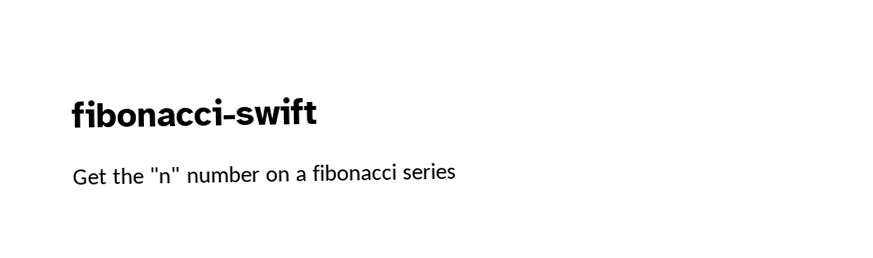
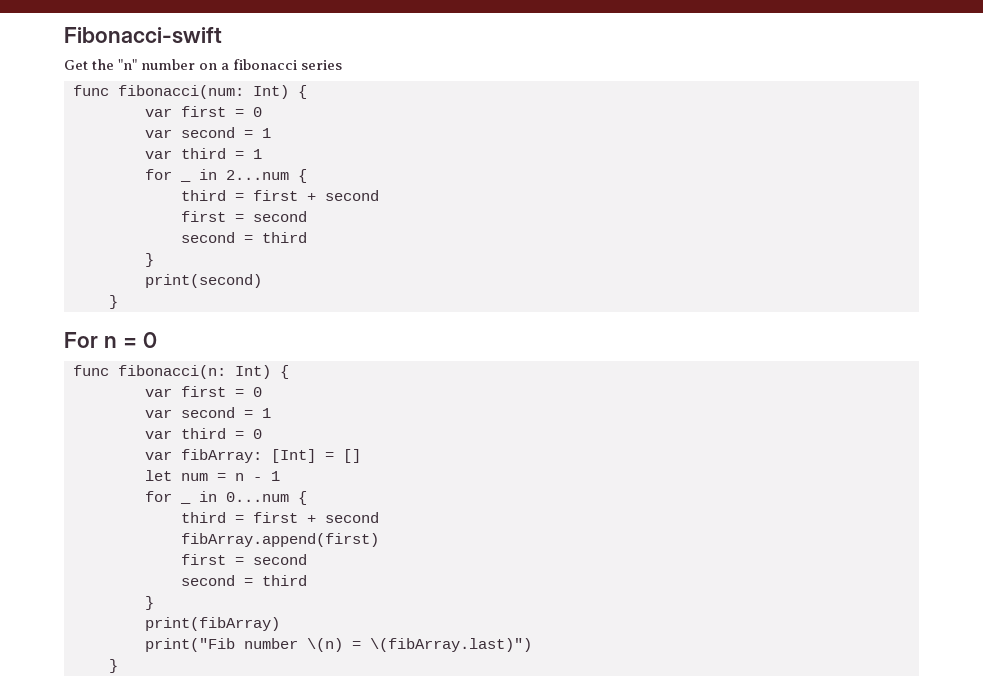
[71,96,317,128] fibonacci-swift -> [64,27,222,44] Fibonacci-swift
(457, 171) none -> [73,85,307,99] [145,106,262,117] [145,127,271,138] [145,148,262,159] [145,169,172,180] [180,180,191,182] [199,169,307,183] [181,190,379,201] [181,211,307,222] [181,232,307,243] [145,253,154,267] [145,274,262,288] [109,295,118,309] [64,332,157,348] [73,365,289,379] [145,386,262,397] [145,407,271,418] [145,428,262,439] [145,449,361,463] [145,470,280,481] [145,491,172,502] [180,502,191,504] [199,491,307,505] [181,512,379,523] [181,533,379,547] [181,554,307,565] [181,575,307,586] [145,596,154,610] [145,617,280,631] [145,638,532,652] [109,659,118,673] // func fibonacci(num: Int) { // var first = 0 // var second = 1 // var third = 1 // for _ in 2...num { // third = first + second // first = second // second = third // } // print(second) // } // For n = 0 // func fibonacci(n: Int) { // var first = 0 // var second = 1 // var third = 0 // var fibArray: [Int] = [] // let num = n - 1 // for _ in 0...num { // third = first + second // fibArray.append(first) // first = second // second = third // } // print(fibArray) // print("Fib number \(n) = \(fibArray.last)") // }

